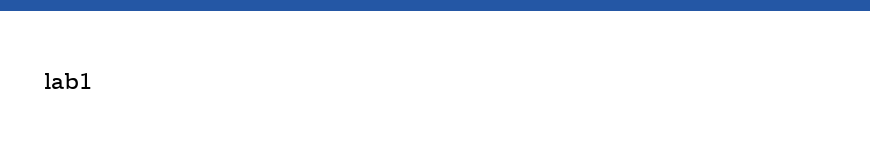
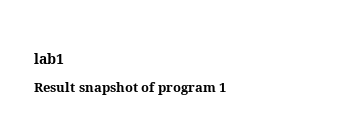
(92, 81) none -> [34,82,227,95] // Result snapshot of program 1

